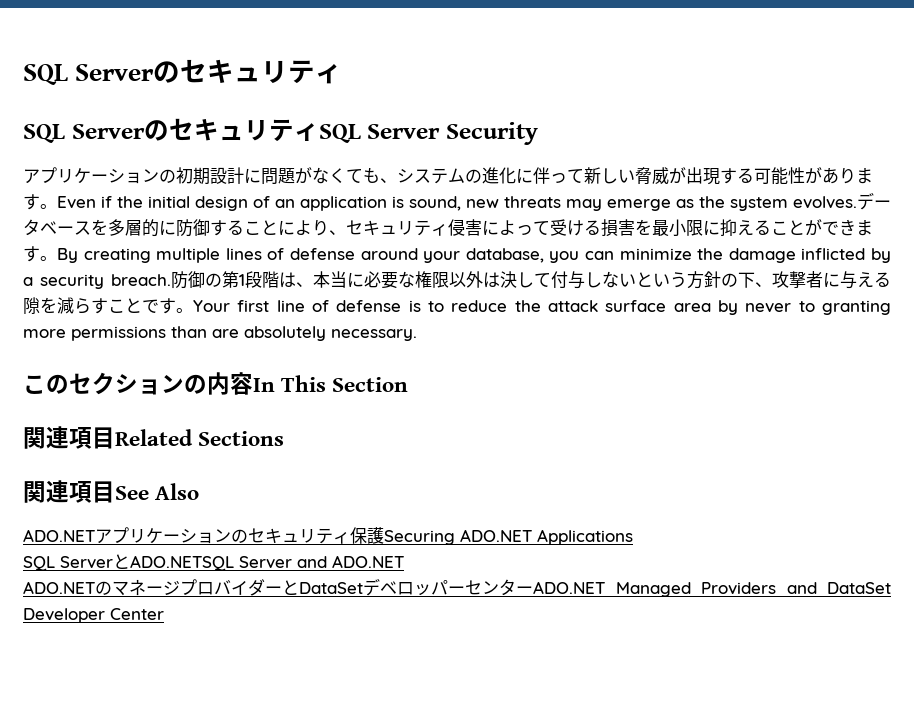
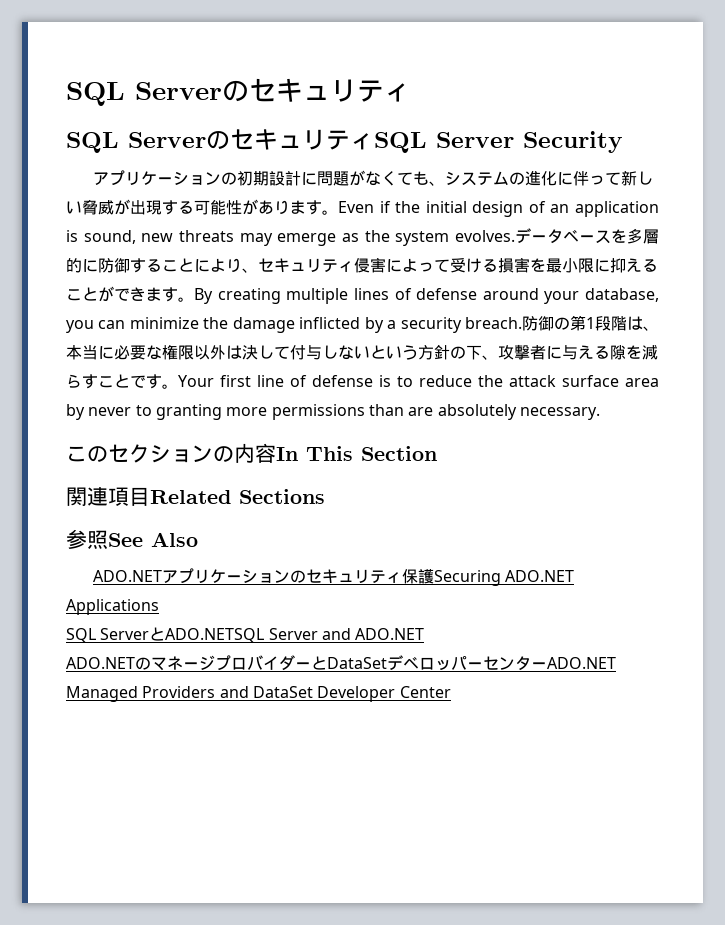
[23,480,115,503] 関連項目 -> [66,529,108,549] 参照

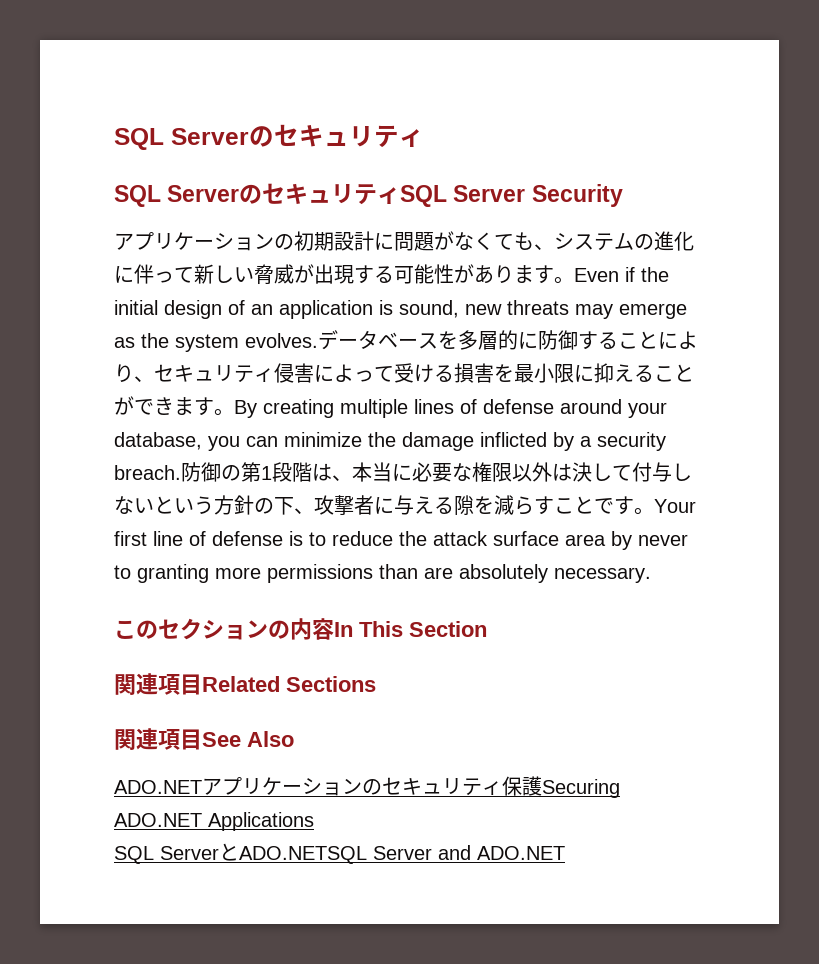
[66,529,108,549] 参照 -> [114,728,202,750] 関連項目
[66,655,616,671] [66,686,451,702] // ADO.NETのマネージプロバイダーとDataSetデベロッパーセンターADO.NET Managed Providers and DataSet Developer Center -> (565, 853) none

